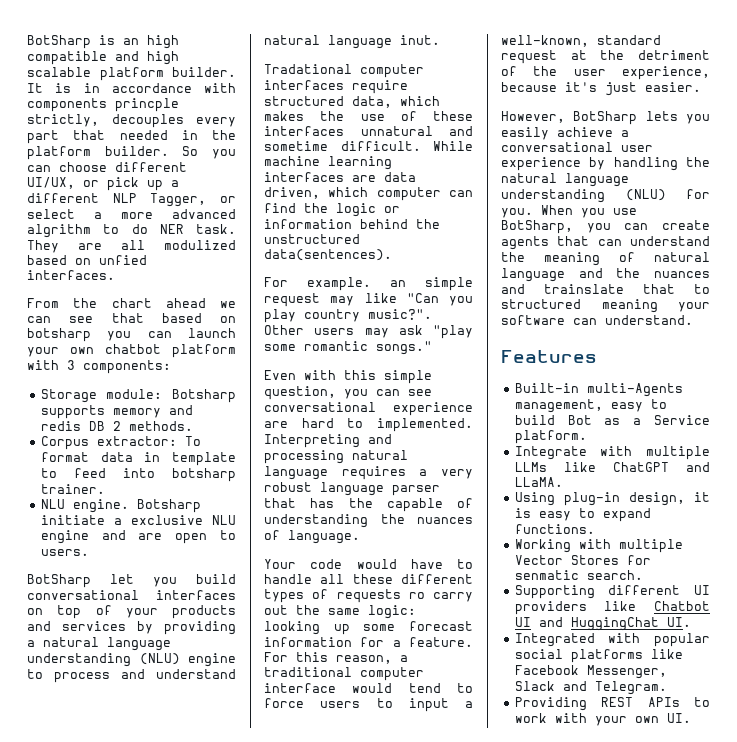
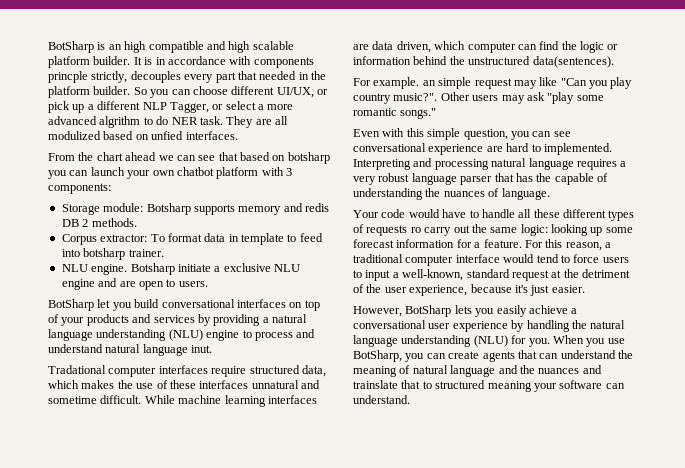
[501,350,597,363] [514,383,683,397] [514,399,667,413] [514,415,710,425] [514,430,587,444] [514,446,710,460] [514,462,710,472] [514,477,563,487] [514,492,710,506] [514,508,651,522] [514,524,595,534] [514,539,683,553] [514,555,651,565] [514,570,643,580] [514,585,710,599] [514,601,710,615] [514,617,691,631] [514,633,710,647] [514,649,683,663] [514,665,667,679] [514,681,667,695] [514,697,710,711] [514,713,691,726] // Features // Built-in multi-Agents management, easy to build Bot as a Service platform. // Integrate with multiple LLMs like ChatGPT and LLaMA. // Using plug-in design, it is easy to expand functions. // Working with multiple Vector Stores for senmatic search. // Supporting different UI providers like Chatbot UI and HuggingChat UI. // Integrated with popular social platforms like Facebook Messenger, Slack and Telegram. // Providing REST APIs to work with your own UI. -> (410, 399) none

